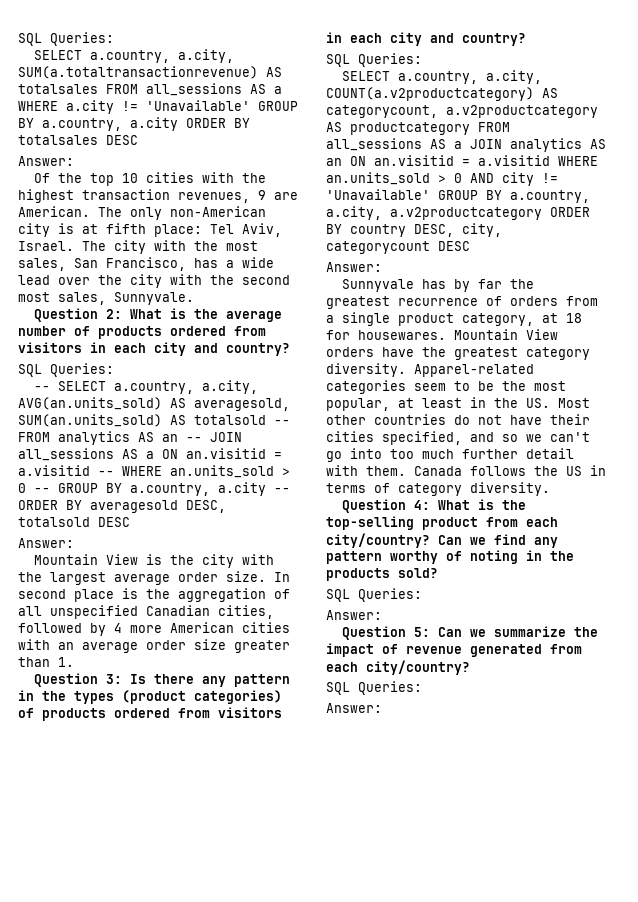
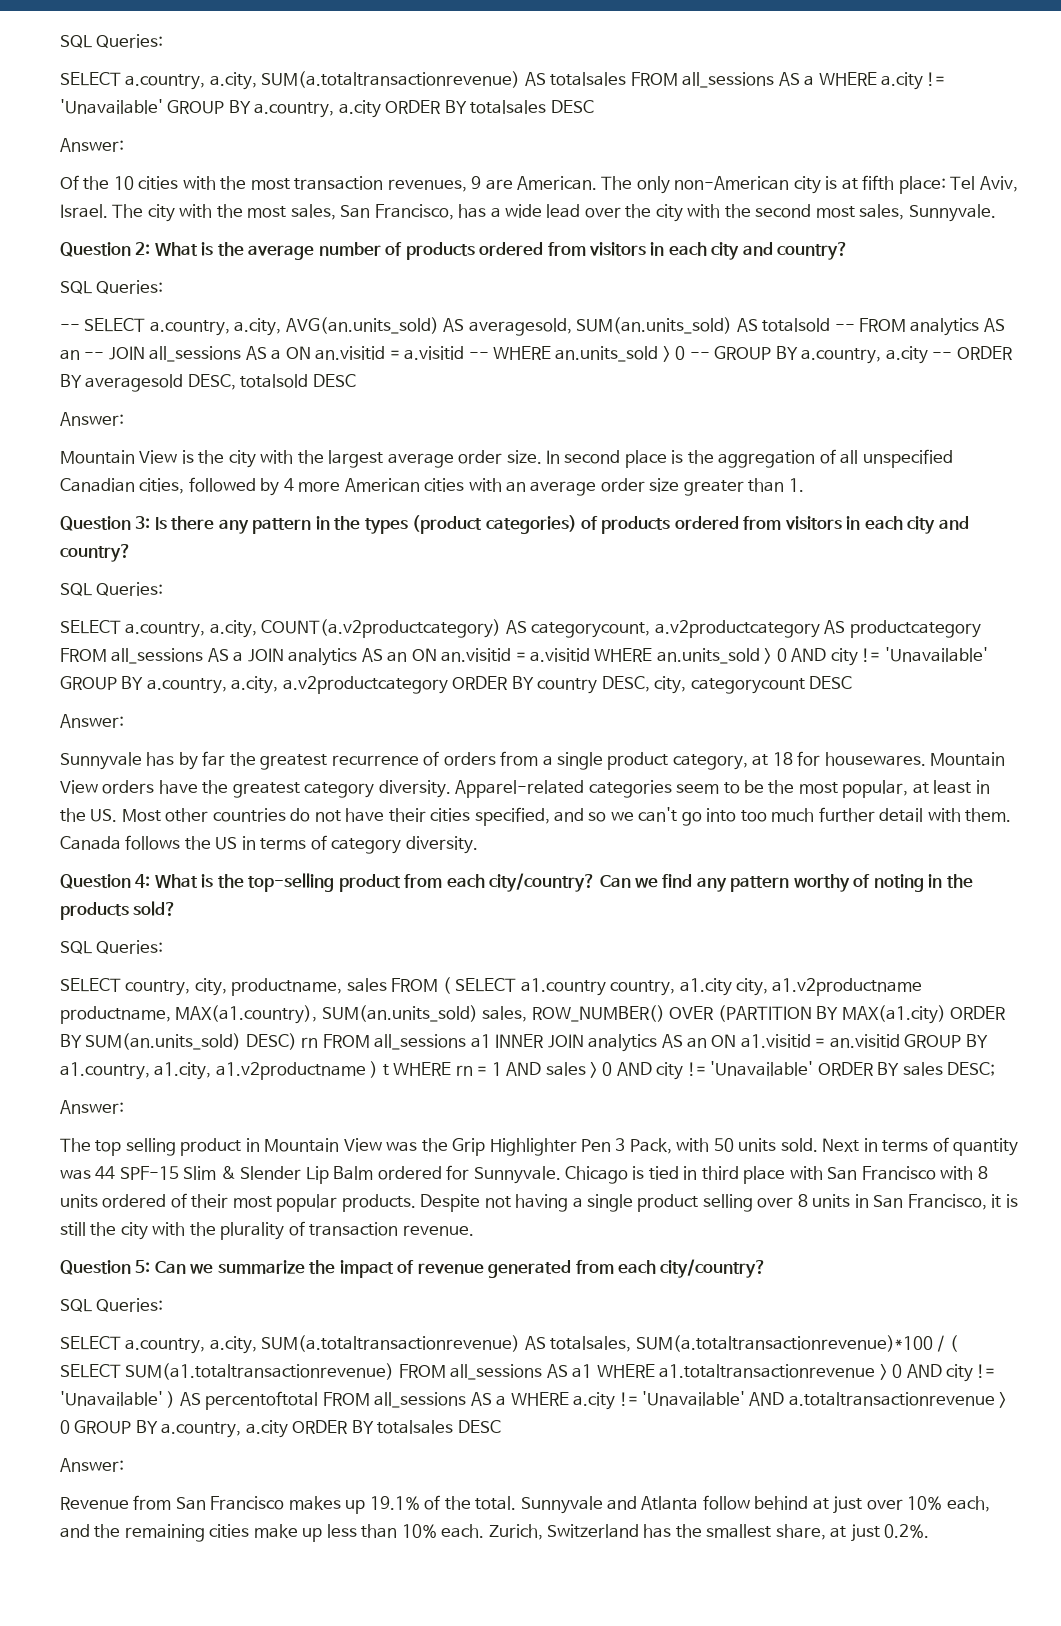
[90,173,115,186] top -> (110, 183) none
[18,189,74,203] highest -> [250,178,290,190] most
[326,610,382,620] Answer: -> [60,977,923,996] [60,1005,1007,1024] [60,1033,988,1052] [60,1061,996,1080] [60,1100,124,1114] [60,1137,1019,1156] [60,1165,988,1184] [60,1193,1018,1212] [60,1221,474,1240] SELECT country, city, productname, sales FROM ( SELECT a1.country country, a1.city city, a1.v2productname productname, MAX(a1.country), SUM(an.units_sold) sales, ROW_NUMBER() OVER (PARTITION BY MAX(a1.city) ORDER BY SUM(an.units_sold) DESC) rn FROM all_sessions a1 INNER JOIN analytics AS an ON a1.visitid = an.visitid GROUP BY a1.country, a1.city, a1.v2productname ) t WHERE rn = 1 AND sales > 0 AND city != 'Unavailable' ORDER BY sales DESC; // Answer: // The top selling product in Mountain View was the Grip Highlighter Pen 3 Pack, with 50 units sold. Next in terms of quantity was 44 SPF-15 Slim & Slender Lip Balm ordered for Sunnyvale. Chicago is tied in third place with San Francisco with 8 units ordered of their most popular products. Despite not having a single product selling over 8 units in San Francisco, it is still the city with the plurality of transaction revenue.
[326,703,382,713] Answer: -> [60,1335,958,1354] [60,1363,996,1382] [60,1391,1008,1410] [60,1420,501,1438] [60,1458,124,1472] [60,1495,990,1514] [60,1524,930,1542] SELECT a.country, a.city, SUM(a.totaltransactionrevenue) AS totalsales, SUM(a.totaltransactionrevenue)*100 / ( SELECT SUM(a1.totaltransactionrevenue) FROM all_sessions AS a1 WHERE a1.totaltransactionrevenue > 0 AND city != 'Unavailable' ) AS percentoftotal FROM all_sessions AS a WHERE a.city != 'Unavailable' AND a.totaltransactionrevenue > 0 GROUP BY a.country, a.city ORDER BY totalsales DESC // Answer: // Revenue from San Francisco makes up 19.1% of the total. Sunnyvale and Atlanta follow behind at just over 10% each, and the remaining cities make up less than 10% each. Zurich, Switzerland has the smallest share, at just 0.2%.

